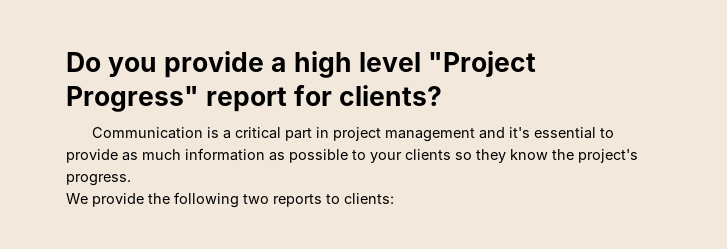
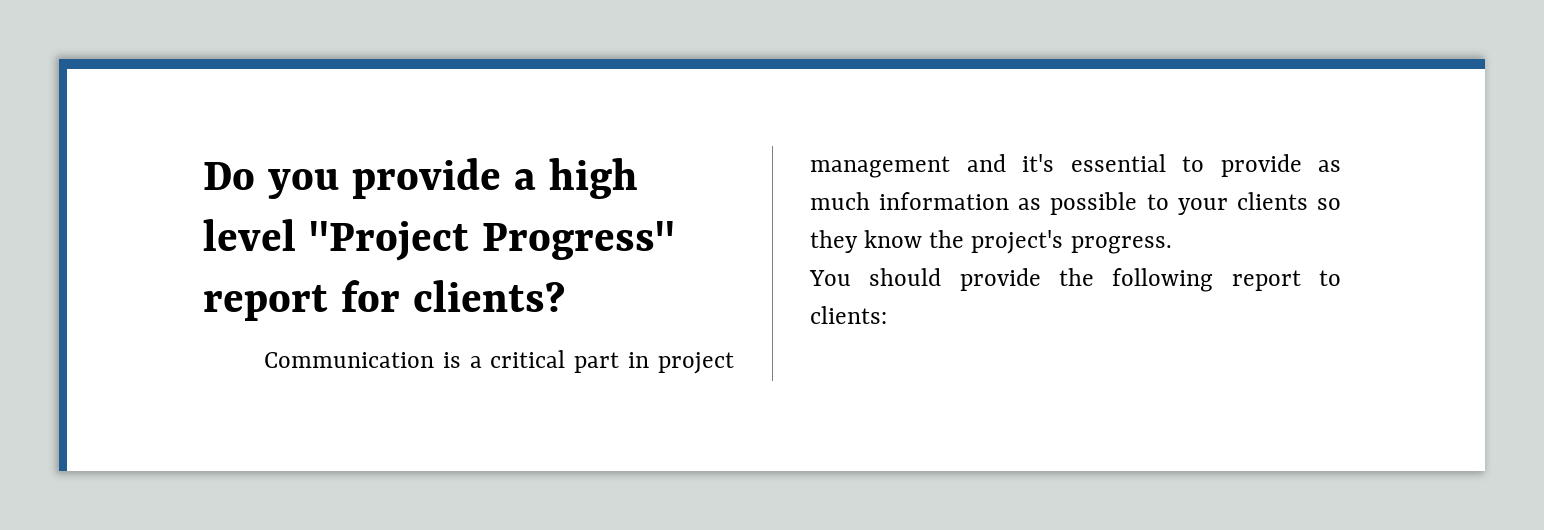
[66,193,88,204] We -> [809,268,942,286] You should
[243,194,322,207] two reports -> [1231,270,1301,291] report

